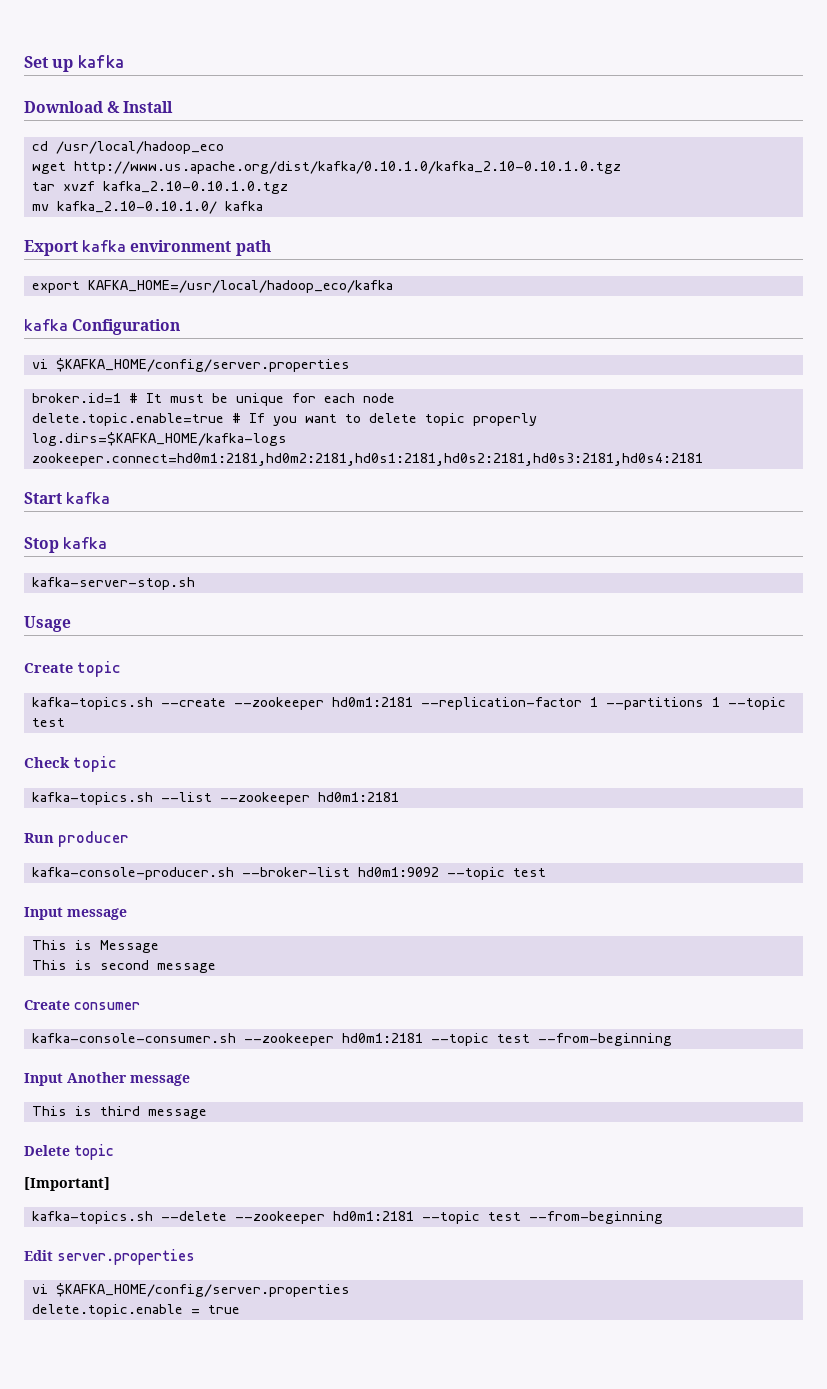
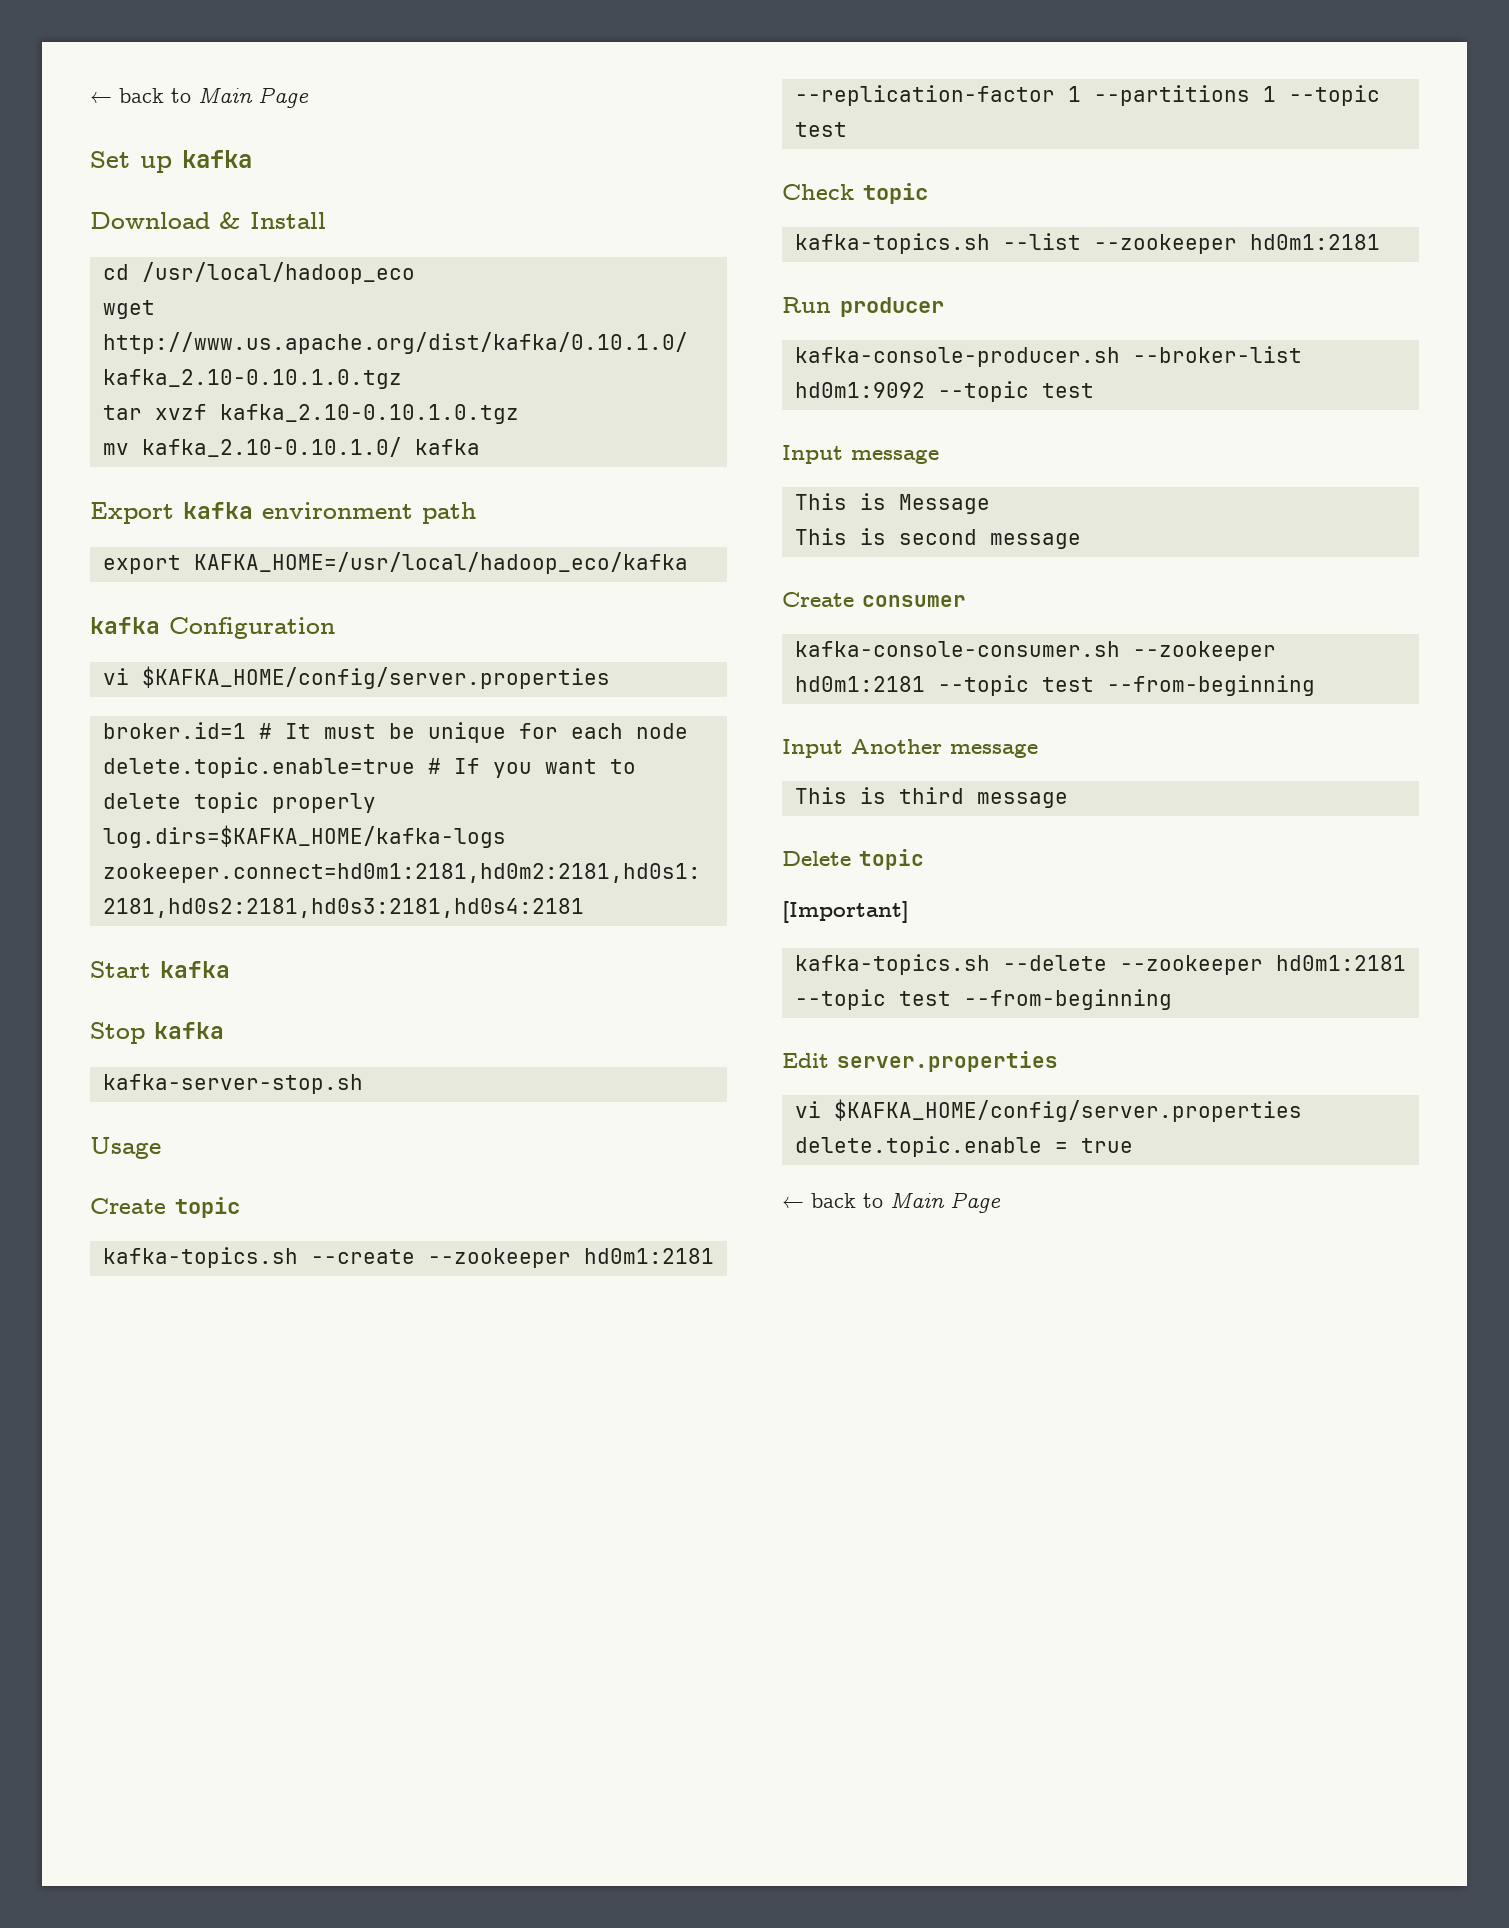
(24, 62) none -> [90,87,309,108] ← back to Main Page //
(241, 1309) none -> [782,1192,1001,1213] // ← back to Main Page

